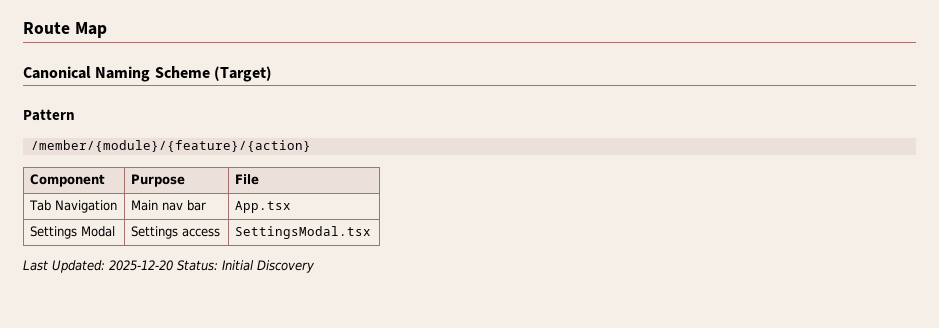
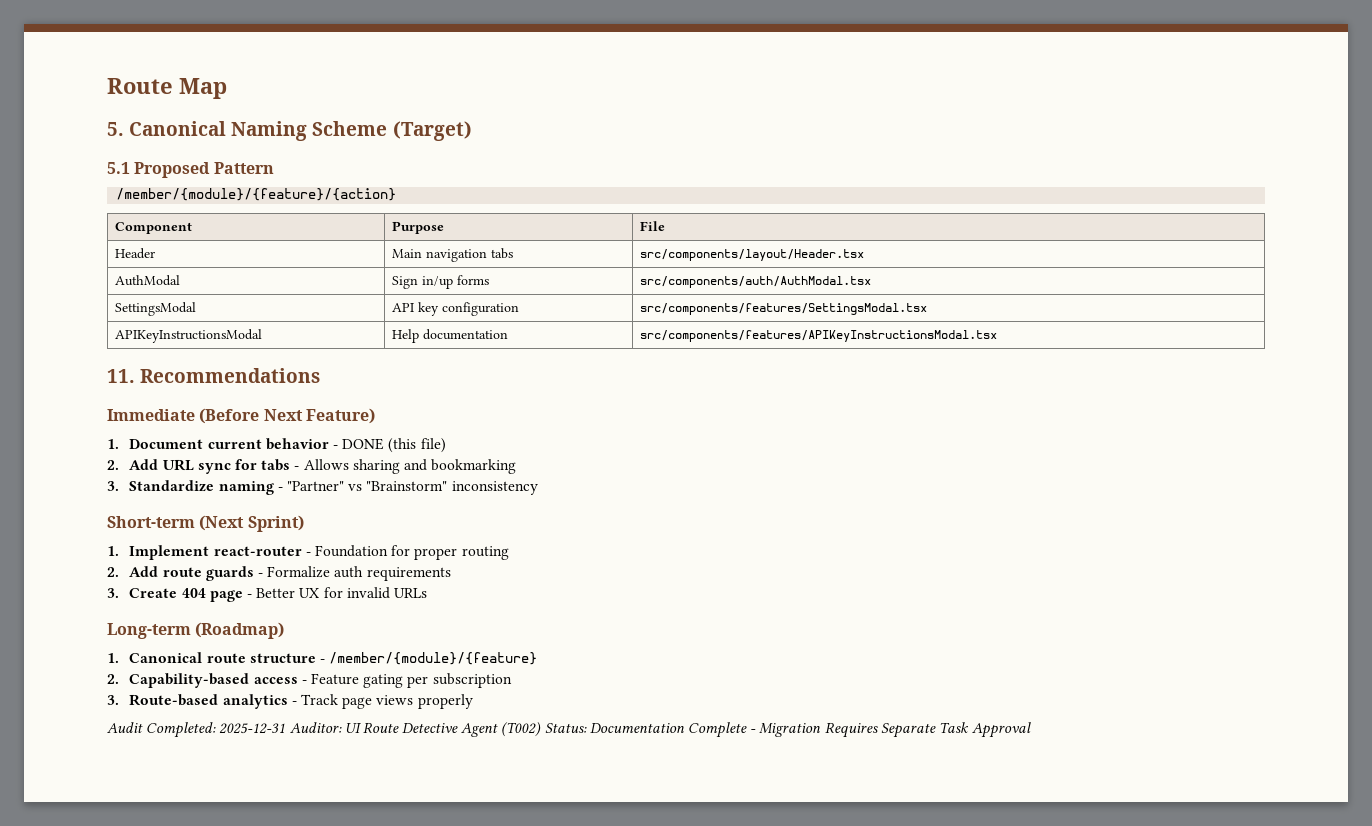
(107, 30) none -> [107,122,124,136] 5.
(272, 74) none -> [107,162,211,178] 5.1 Proposed
[28,200,117,213] Tab Navigation -> [115,248,156,259] Header
[161,200,206,211] [234,201,291,213] [29,226,115,239] [130,226,220,239] [234,226,371,239] [23,260,315,273] nav bar | App.tsx // Settings Modal | Settings access | SettingsModal.tsx // Last Updated: 2025-12-20 Status: Initial Discovery -> [426,248,514,262] [640,249,865,261] [115,275,181,286] [392,275,490,289] [640,276,872,288] [115,302,197,316] [392,302,520,316] [640,303,928,315] [115,329,263,343] [392,329,509,343] [640,330,998,342] [107,368,321,383] [107,408,375,424] [107,438,446,453] [107,459,517,474] [107,480,538,495] [107,515,304,532] [107,545,509,560] [107,566,451,581] [107,587,427,602] [107,622,285,639] [107,652,538,665] [107,673,512,688] [107,694,473,709] [107,722,1032,738] navigation tabs | src/components/layout/Header.tsx // AuthModal | Sign in/up forms | src/components/auth/AuthModal.tsx // SettingsModal | API key configuration | src/components/features/SettingsModal.tsx // APIKeyInstructionsModal | Help documentation | src/components/features/APIKeyInstructionsModal.tsx // 11. Recommendations // Immediate (Before Next Feature) // 1. Document current behavior - DONE (this file) // 2. Add URL sync for tabs - Allows sharing and bookmarking // 3. Standardize naming - "Partner" vs "Brainstorm" inconsistency // Short-term (Next Sprint) // 1. Implement react-router - Foundation for proper routing // 2. Add route guards - Formalize auth requirements // 3. Create 404 page - Better UX for invalid URLs // Long-term (Roadmap) // 1. Canonical route structure - /member/{module}/{feature} // 2. Capability-based access - Feature gating per subscription // 3. Route-based analytics - Track page views properly // Audit Completed: 2025-12-31 Auditor: UI Route Detective Agent (T002) Status: Documentation Complete - Migration Requires Separate Task Approval

